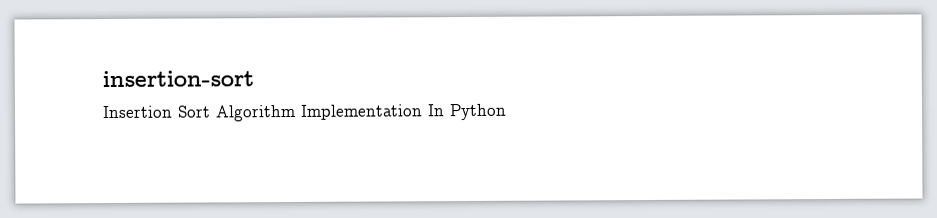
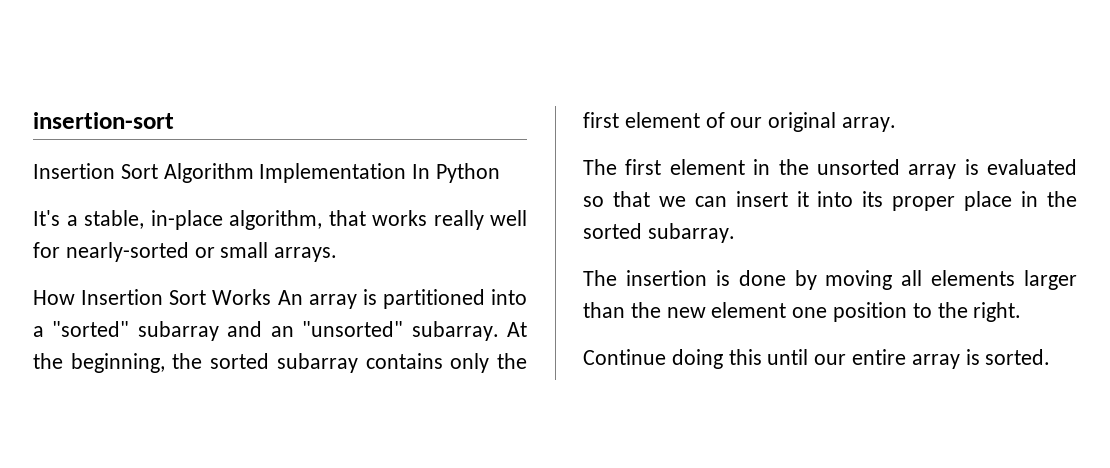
(507, 112) none -> [33,210,527,230] [33,242,338,262] [33,289,527,309] [33,321,527,341] [33,353,527,373] [583,112,897,132] [583,159,1077,179] [583,191,1077,211] [583,223,735,243] [583,270,1077,290] [583,302,1022,322] [583,349,1051,369] // It's a stable, in-place algorithm, that works really well for nearly-sorted or small arrays. // How Insertion Sort Works An array is partitioned into a "sorted" subarray and an "unsorted" subarray. At the beginning, the sorted subarray contains only the first element of our original array. // The first element in the unsorted array is evaluated so that we can insert it into its proper place in the sorted subarray. // The insertion is done by moving all elements larger than the new element one position to the right. // Continue doing this until our entire array is sorted.

